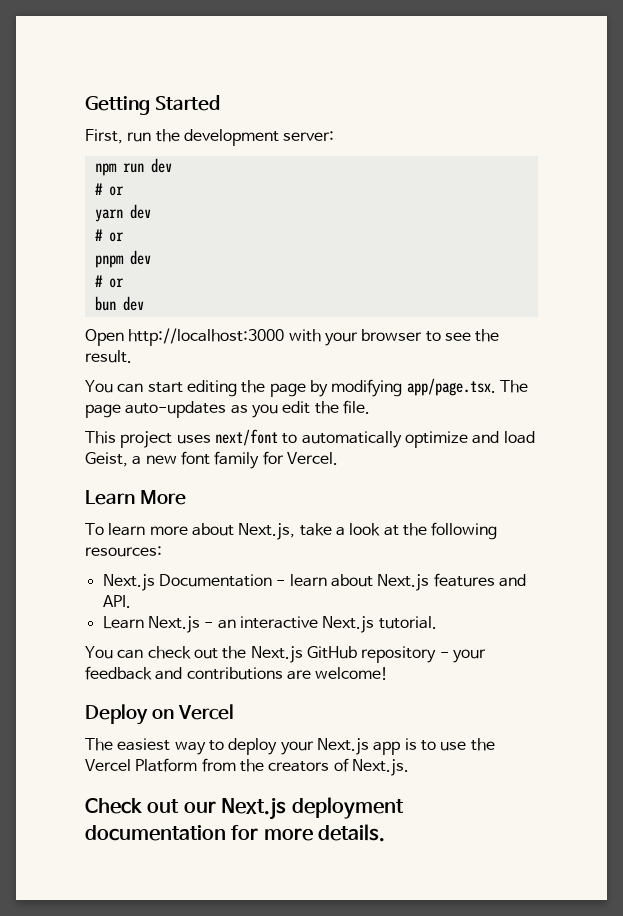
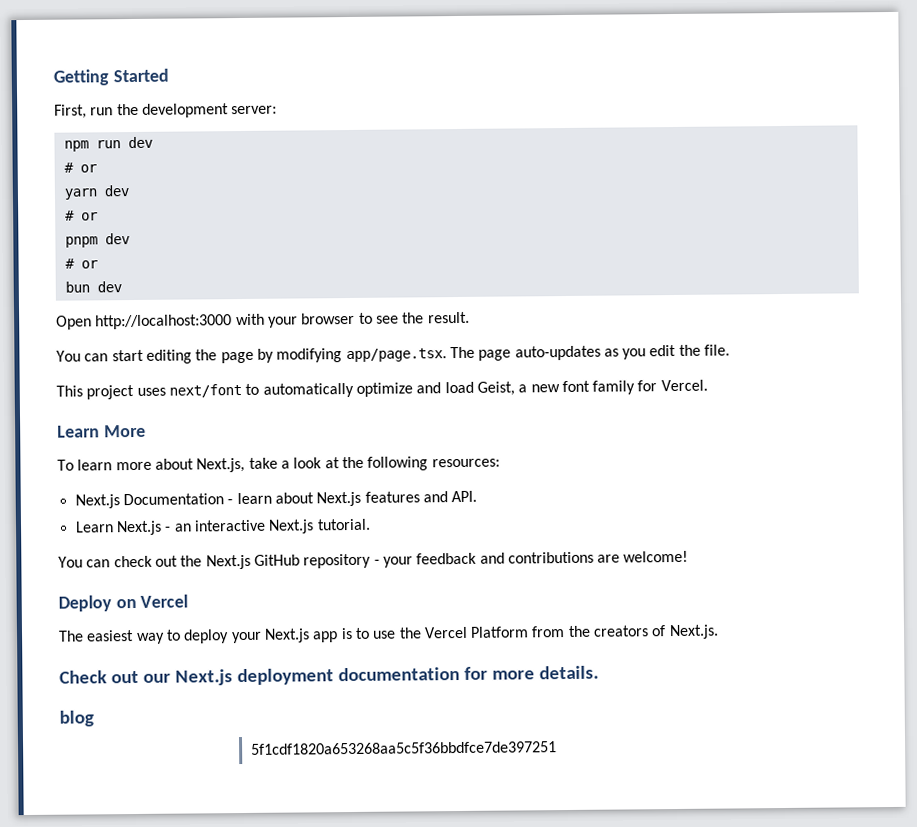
(386, 833) none -> [59,710,94,727] [250,741,557,755] // blog // 5f1cdf1820a653268aa5c5f36bbdfce7de397251

